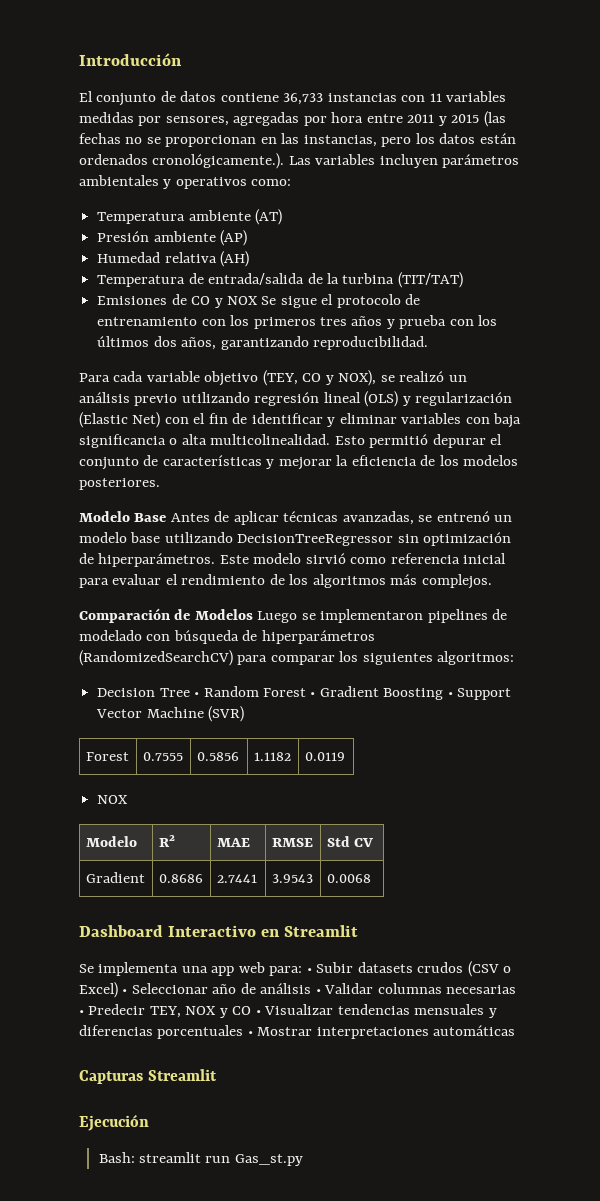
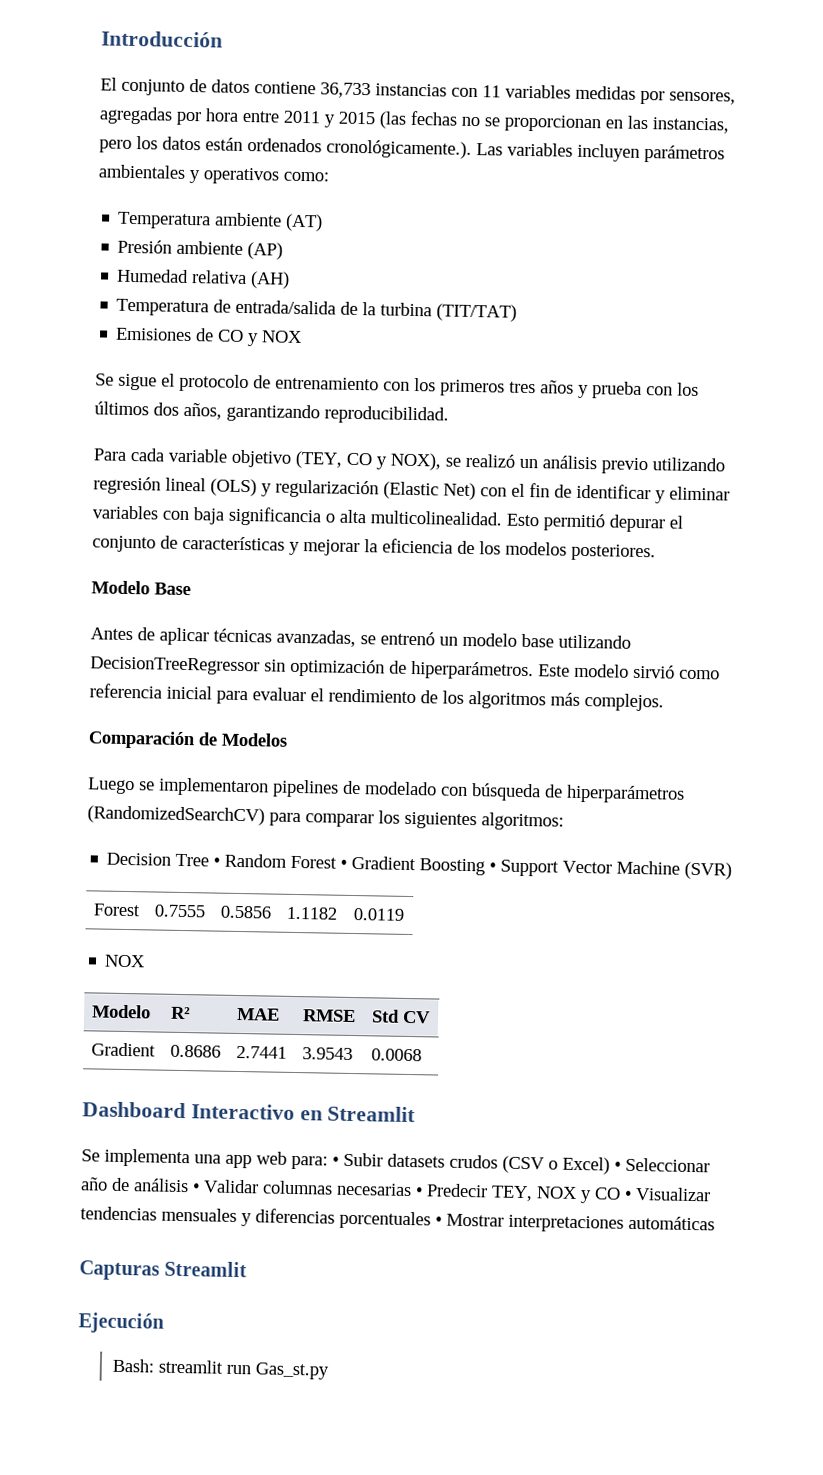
(258, 300) none -> (304, 337) //
(167, 517) none -> (191, 589) //
(253, 614) none -> (288, 739) //

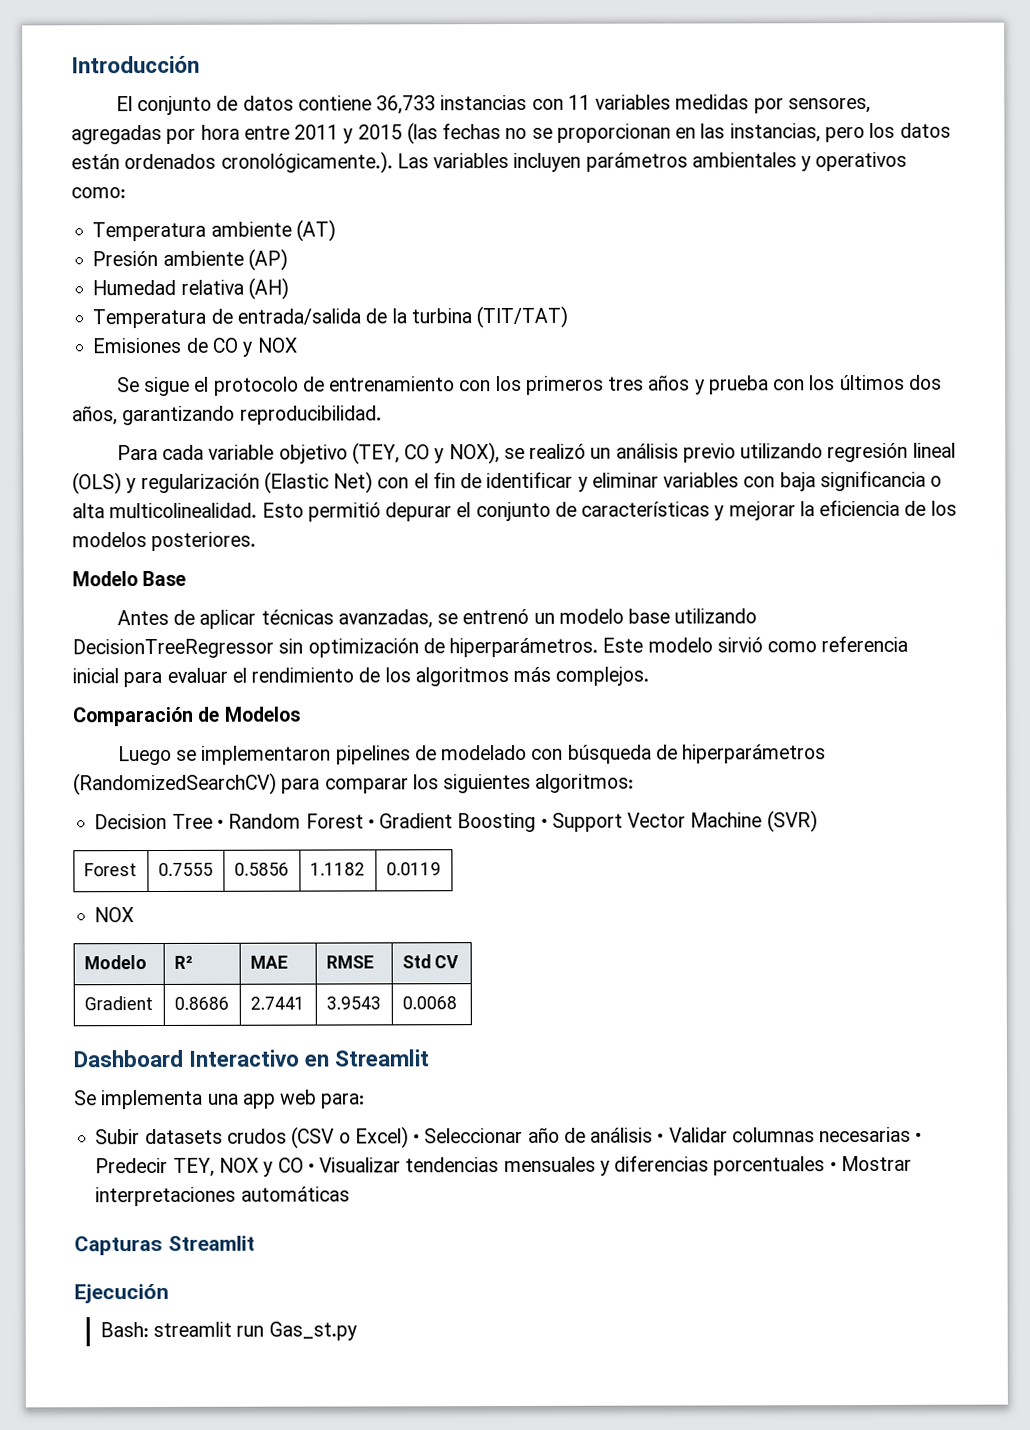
[332,1156,339,1166] • -> (366, 1101) //

